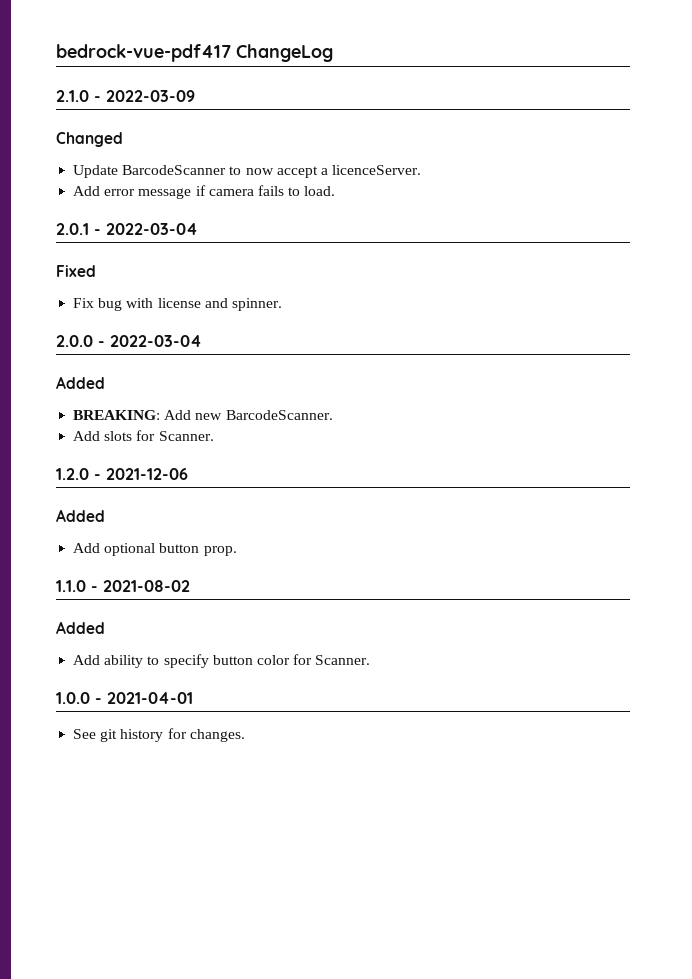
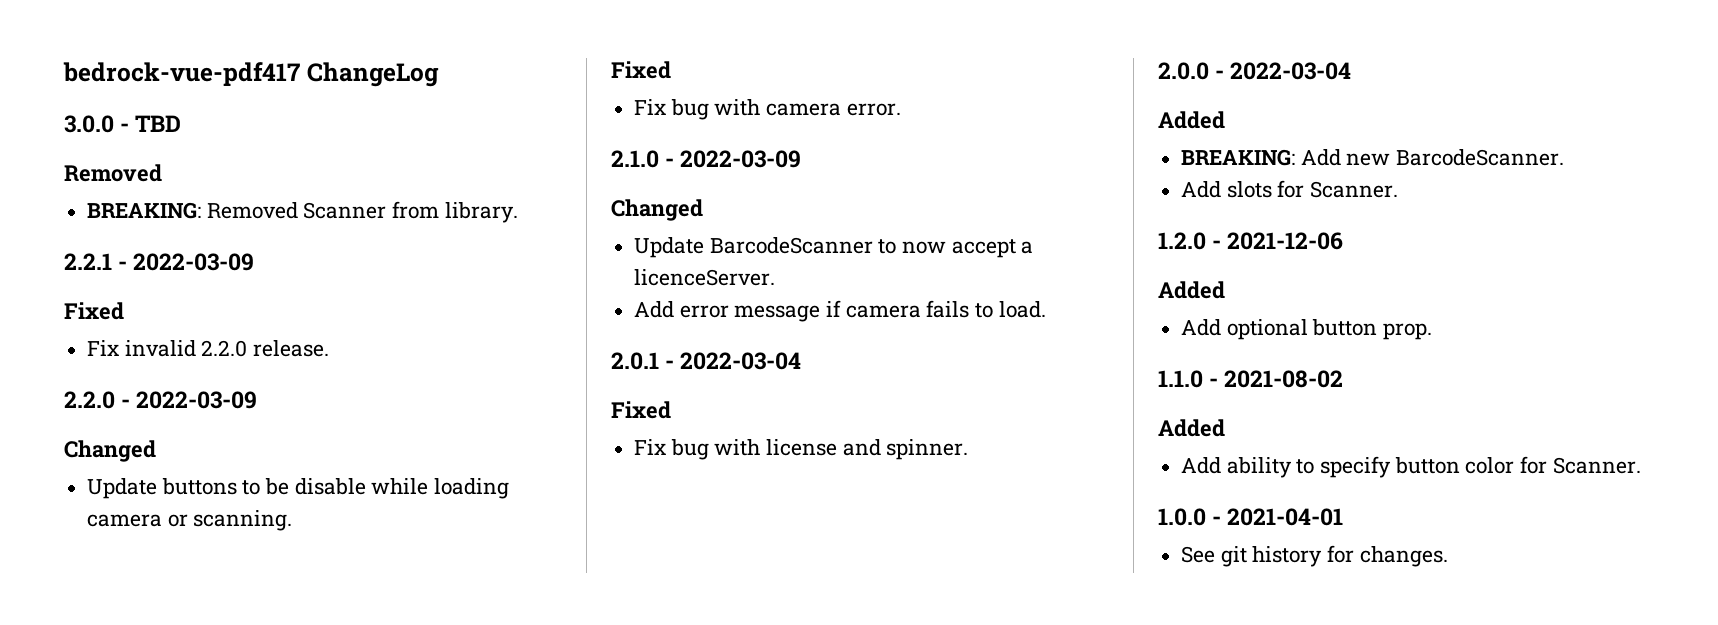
(333, 53) none -> [64,115,182,133] [64,164,162,182] [87,201,518,223] [64,253,255,271] [64,302,124,320] [87,340,330,357] [64,391,258,409] [64,440,156,462] [87,478,510,499] [87,510,293,531] [611,61,671,79] [634,99,901,120] // 3.0.0 - TBD // Removed // BREAKING: Removed Scanner from library. // 2.2.1 - 2022-03-09 // Fixed // Fix invalid 2.2.0 release. // 2.2.0 - 2022-03-09 // Changed // Update buttons to be disable while loading camera or scanning. // Fixed // Fix bug with camera error.

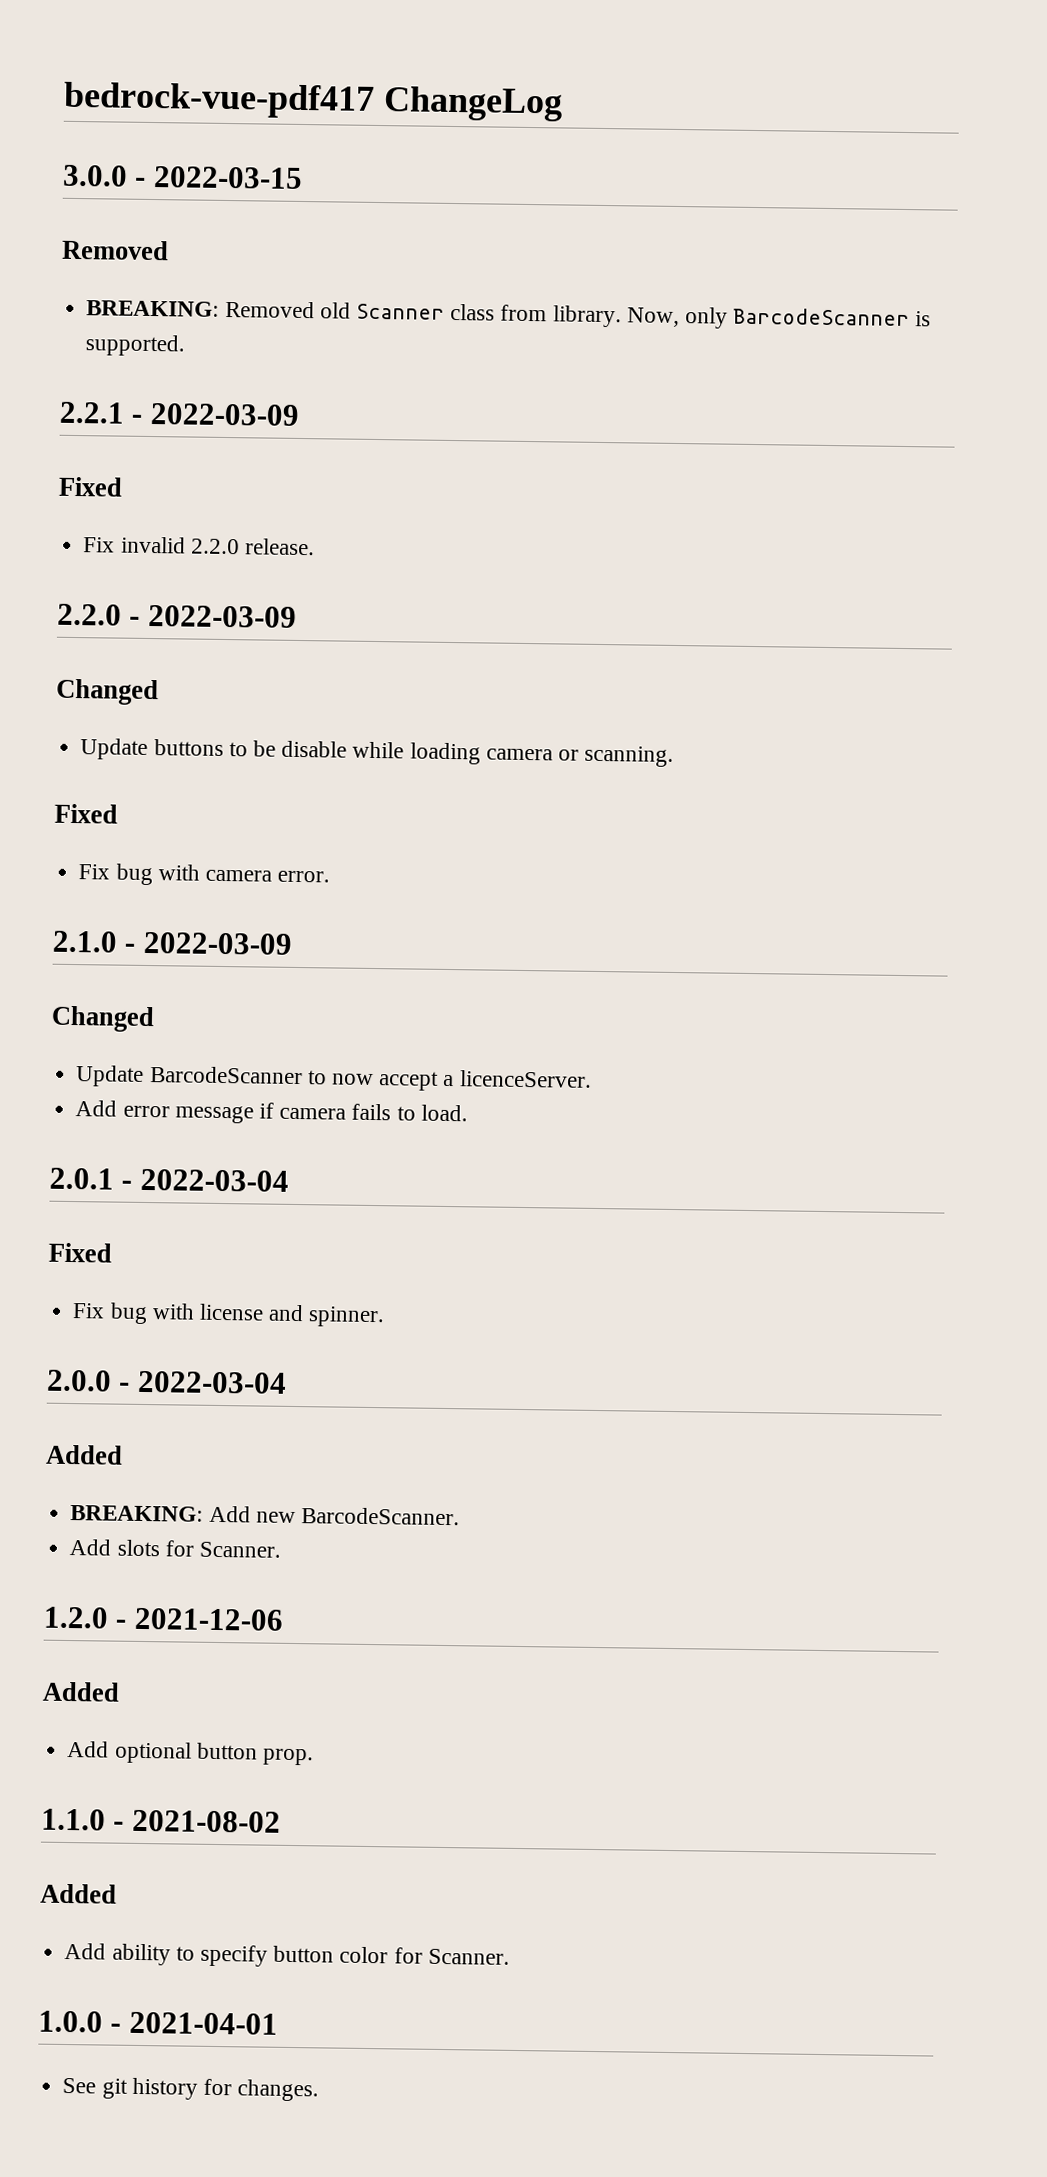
[135,115,182,132] TBD -> [152,166,303,189] 2022-03-15
[303,202,387,219] Scanner -> [319,302,496,321] old Scanner class
(518, 212) none -> [626,307,932,329] [85,334,186,357] Now, only BarcodeScanner is supported.

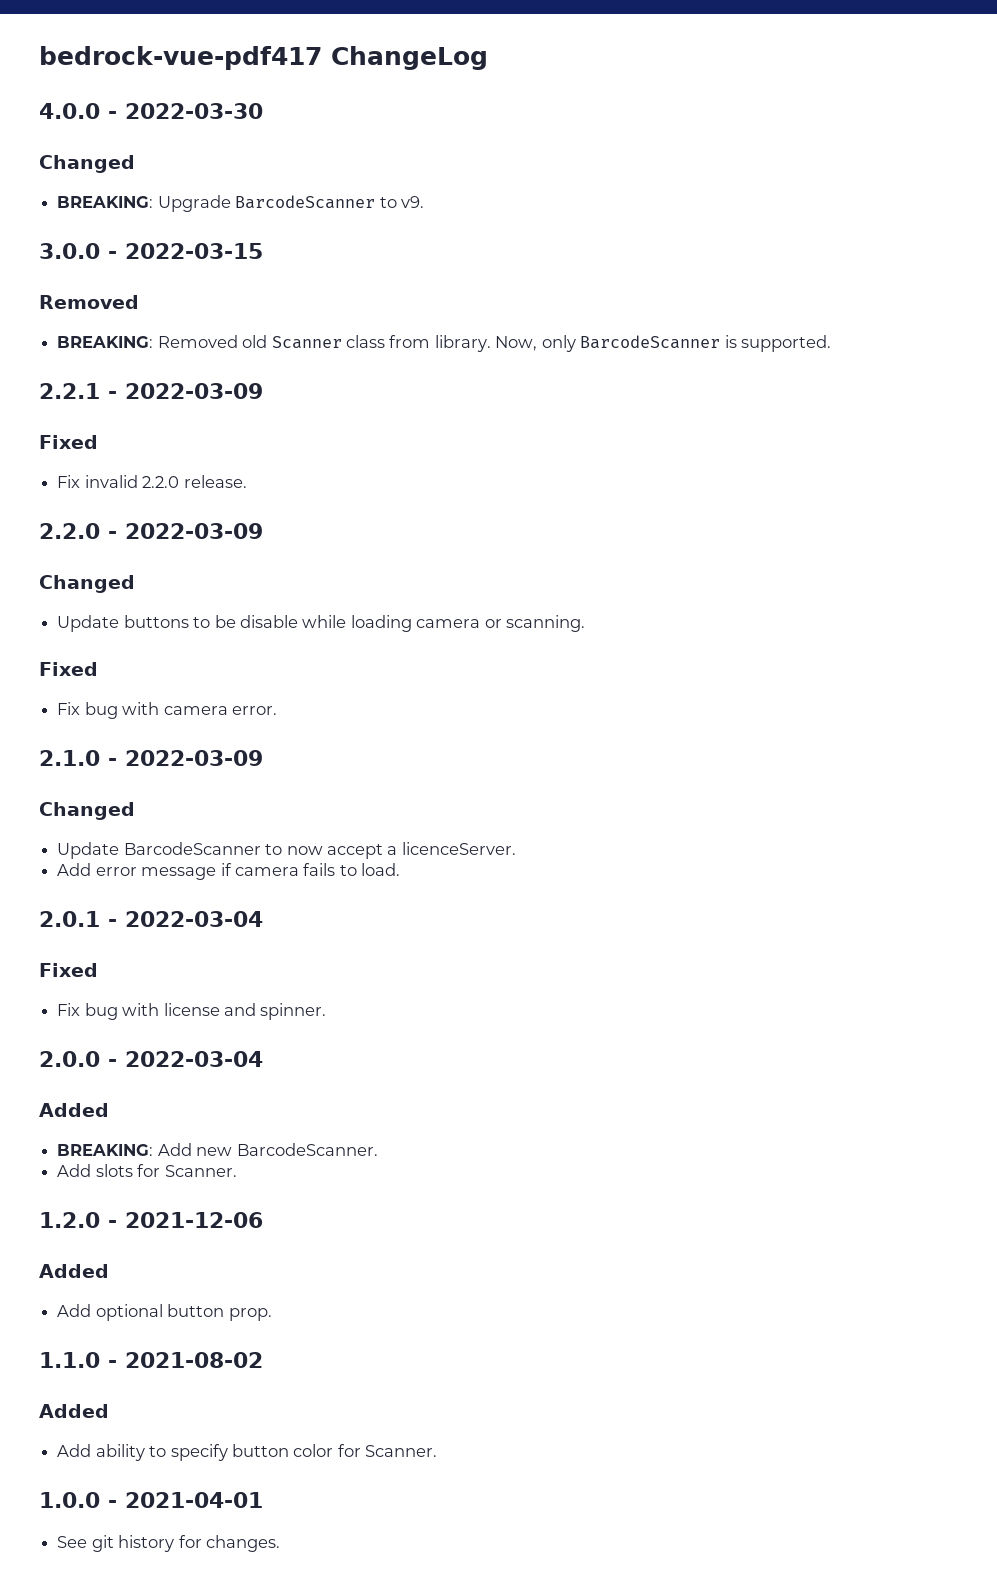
(563, 104) none -> [39,103,263,119] [39,155,135,173] [57,195,424,212] // 4.0.0 - 2022-03-30 // Changed // BREAKING: Upgrade BarcodeScanner to v9.

